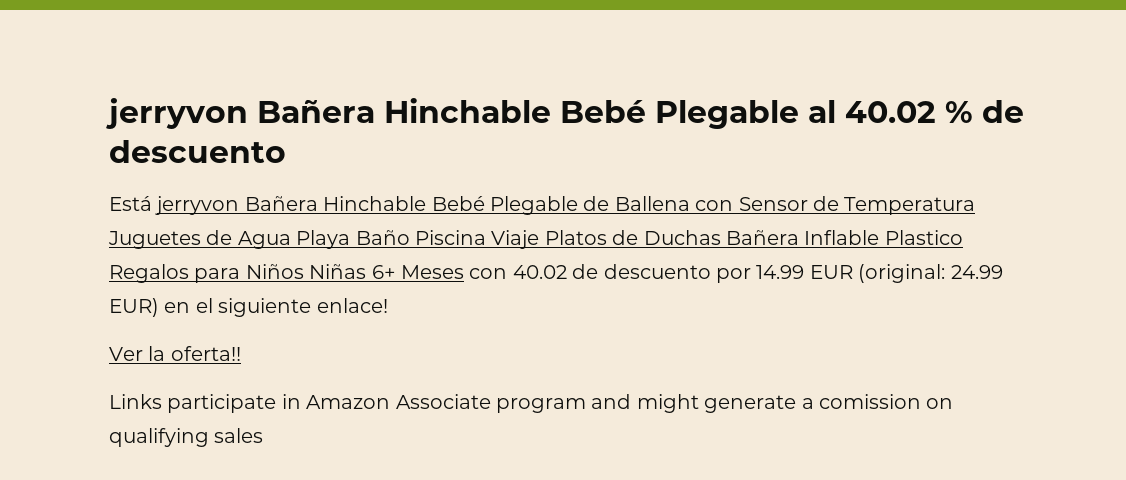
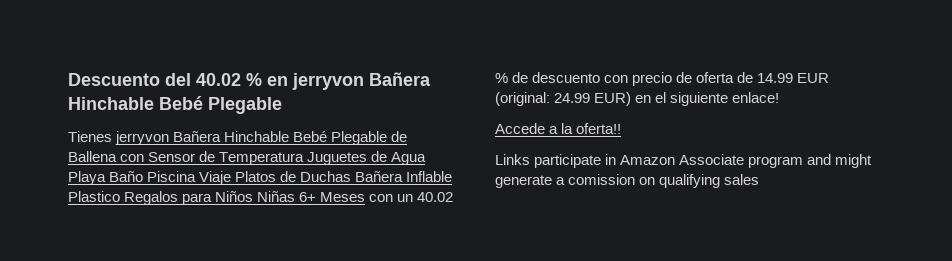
[106,98,1024,129] [109,140,286,163] [109,196,152,211] jerryvon Bañera Hinchable Bebé Plegable al 40.02 % de descuento // Está -> [68,72,431,90] [68,96,282,114] [68,131,112,142] Descuento del 40.02 % en jerryvon Bañera Hinchable Bebé Plegable // Tienes
[512,264,751,283] 40.02 de descuento por -> [397,192,454,202] [495,72,754,86] un 40.02 % de descuento con precio de oferta de
[109,347,143,361] Ver -> [495,123,559,134] Accede a

